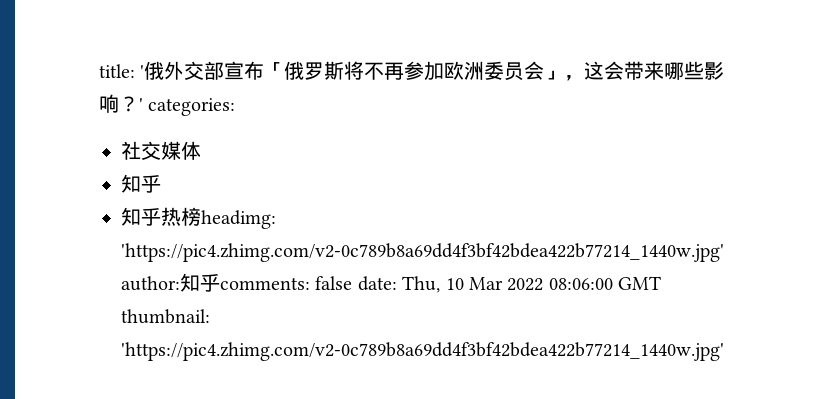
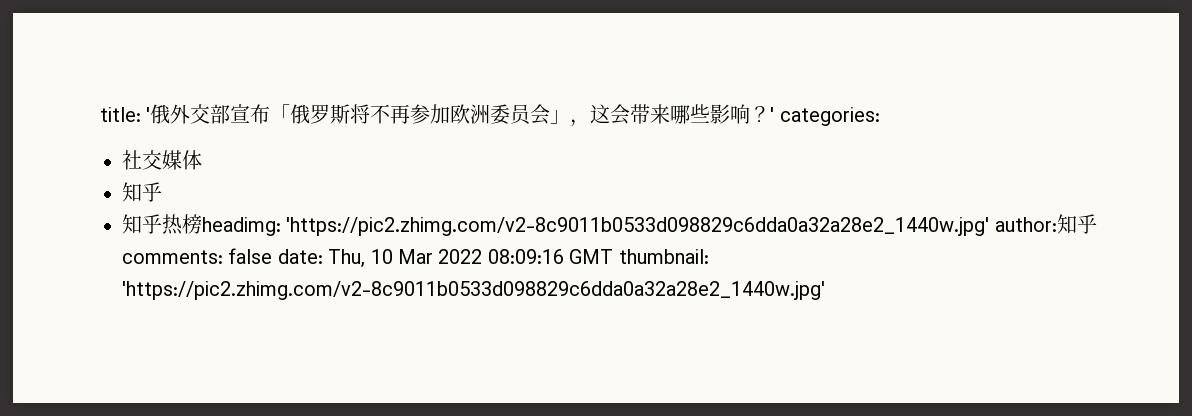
[121,243,724,262] 'https://pic4.zhimg.com/v2-0c789b8a69dd4f3bf42bdea422b77214_1440w.jpg' -> [286,217,990,236] 'https://pic2.zhimg.com/v2-8c9011b0533d098829c6dda0a32a28e2_1440w.jpg'
[548,278,613,290] 08:06:00 -> [487,249,564,264] 08:09:16
[121,342,724,361] 'https://pic4.zhimg.com/v2-0c789b8a69dd4f3bf42bdea422b77214_1440w.jpg' -> [122,281,825,300] 'https://pic2.zhimg.com/v2-8c9011b0533d098829c6dda0a32a28e2_1440w.jpg'

